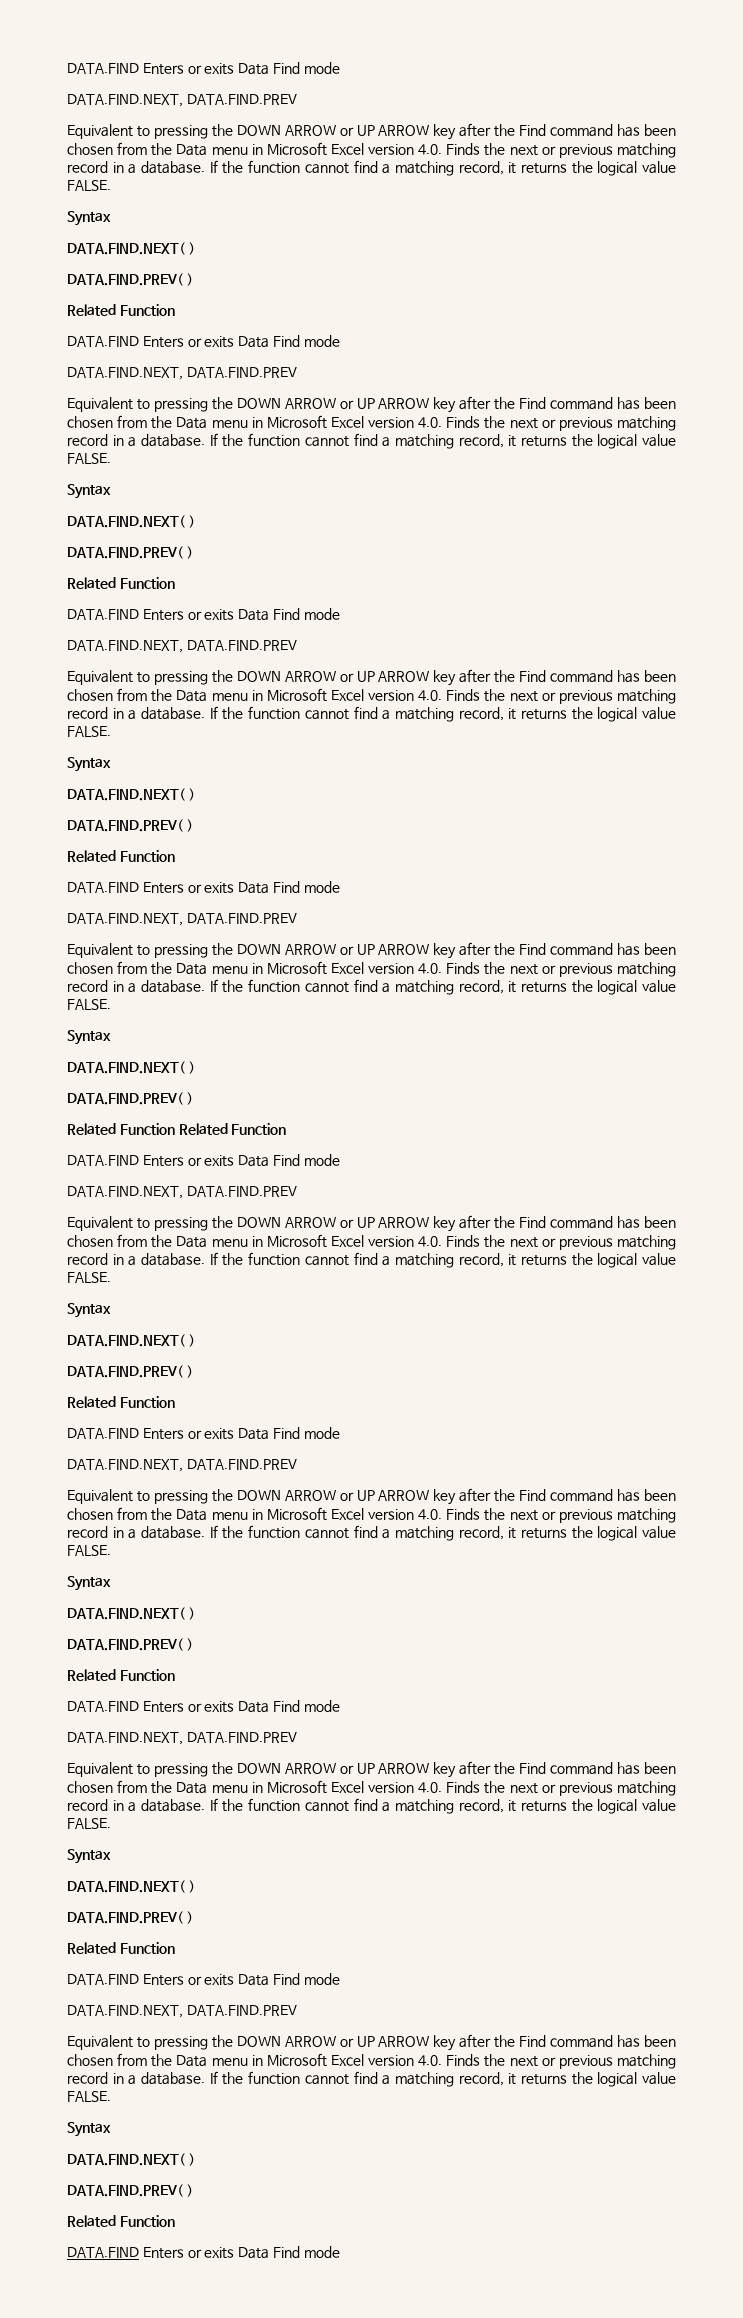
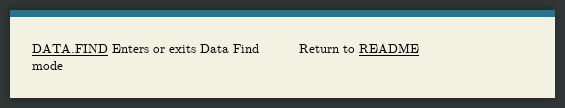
[67,62,340,75] [67,94,297,107] [67,123,676,140] [67,142,676,158] [67,160,676,176] [67,180,111,191] [67,211,111,226] [67,242,195,255] [67,273,193,286] [67,304,175,316] [67,335,340,348] [67,367,297,380] [67,396,676,413] [67,415,676,431] [67,433,676,449] [67,453,111,464] [67,484,111,499] [67,515,195,528] [67,546,193,559] [67,577,175,589] [67,608,340,621] [67,640,297,653] [67,669,676,686] [67,688,676,704] [67,706,676,722] [67,726,111,737] [67,757,111,772] [67,788,195,801] [67,819,193,832] [67,850,175,862] [67,881,340,894] [67,913,297,926] [67,942,676,959] [67,961,676,977] [67,979,676,995] [67,999,111,1010] [67,1030,111,1045] [67,1061,195,1074] [67,1092,193,1105] [67,1123,287,1135] [67,1154,340,1167] [67,1186,297,1199] [67,1215,676,1232] [67,1234,676,1250] [67,1252,676,1268] [67,1272,111,1283] [67,1303,111,1318] [67,1334,195,1347] [67,1365,193,1378] [67,1396,175,1408] [67,1427,340,1440] [67,1459,297,1472] [67,1488,676,1505] [67,1507,676,1523] [67,1525,676,1541] [67,1545,111,1556] [67,1576,111,1591] [67,1607,195,1620] [67,1638,193,1651] [67,1669,175,1681] [67,1700,340,1713] [67,1732,297,1745] [67,1761,676,1778] [67,1780,676,1796] [67,1798,676,1814] [67,1818,111,1829] [67,1849,111,1864] [67,1880,195,1893] [67,1911,193,1924] [67,1942,175,1954] [67,1973,340,1986] [67,2005,297,2018] [67,2034,676,2051] [67,2053,676,2069] [67,2071,676,2087] [67,2091,111,2102] [67,2122,111,2137] [67,2153,195,2166] [67,2184,193,2197] [67,2215,175,2227] [67,2246,340,2259] DATA.FIND Enters or exits Data Find mode // DATA.FIND.NEXT, DATA.FIND.PREV // Equivalent to pressing the DOWN ARROW or UP ARROW key after the Find command has been chosen from the Data menu in Microsoft Excel version 4.0. Finds the next or previous matching record in a database. If the function cannot find a matching record, it returns the logical value FALSE. // Syntax // DATA.FIND.NEXT( ) // DATA.FIND.PREV( ) // Related Function // DATA.FIND Enters or exits Data Find mode // DATA.FIND.NEXT, DATA.FIND.PREV // Equivalent to pressing the DOWN ARROW or UP ARROW key after the Find command has been chosen from the Data menu in Microsoft Excel version 4.0. Finds the next or previous matching record in a database. If the function cannot find a matching record, it returns the logical value FALSE. // Syntax // DATA.FIND.NEXT( ) // DATA.FIND.PREV( ) // Related Function // DATA.FIND Enters or exits Data Find mode // DATA.FIND.NEXT, DATA.FIND.PREV // Equivalent to pressing the DOWN ARROW or UP ARROW key after the Find command has been chosen from the Data menu in Microsoft Excel version 4.0. Finds the next or previous matching record in a database. If the function cannot find a matching record, it returns the logical value FALSE. // Syntax // DATA.FIND.NEXT( ) // DATA.FIND.PREV( ) // Related Function // DATA.FIND Enters or exits Data Find mode // DATA.FIND.NEXT, DATA.FIND.PREV // Equivalent to pressing the DOWN ARROW or UP ARROW key after the Find command has been chosen from the Data menu in Microsoft Excel version 4.0. Finds the next or previous matching record in a database. If the function cannot find a matching record, it returns the logical value FALSE. // Syntax // DATA.FIND.NEXT( ) // DATA.FIND.PREV( ) // Related Function Related Function // DATA.FIND Enters or exits Data Find mode // DATA.FIND.NEXT, DATA.FIND.PREV // Equivalent to pressing the DOWN ARROW or UP ARROW key after the Find command has been chosen from the Data menu in Microsoft Excel version 4.0. Finds the next or previous matching record in a database. If the function cannot find a matching record, it returns the logical value FALSE. // Syntax // DATA.FIND.NEXT( ) // DATA.FIND.PREV( ) // Related Function // DATA.FIND Enters or exits Data Find mode // DATA.FIND.NEXT, DATA.FIND.PREV // Equivalent to pressing the DOWN ARROW or UP ARROW key after the Find command has been chosen from the Data menu in Microsoft Excel version 4.0. Finds the next or previous matching record in a database. If the function cannot find a matching record, it returns the logical value FALSE. // Syntax // DATA.FIND.NEXT( ) // DATA.FIND.PREV( ) // Related Function // DATA.FIND Enters or exits Data Find mode // DATA.FIND.NEXT, DATA.FIND.PREV // Equivalent to pressing the DOWN ARROW or UP ARROW key after the Find command has been chosen from the Data menu in Microsoft Excel version 4.0. Finds the next or previous matching record in a database. If the function cannot find a matching record, it returns the logical value FALSE. // Syntax // DATA.FIND.NEXT( ) // DATA.FIND.PREV( ) // Related Function // DATA.FIND Enters or exits Data Find mode // DATA.FIND.NEXT, DATA.FIND.PREV // Equivalent to pressing the DOWN ARROW or UP ARROW key after the Find command has been chosen from the Data menu in Microsoft Excel version 4.0. Finds the next or previous matching record in a database. If the function cannot find a matching record, it returns the logical value FALSE. // Syntax // DATA.FIND.NEXT( ) // DATA.FIND.PREV( ) // Related Function // DATA.FIND Enters or exits Data Find mode -> [32,44,259,54] [32,61,63,70] [299,43,419,54] DATA.FIND Enters or exits Data Find mode // Return to README

